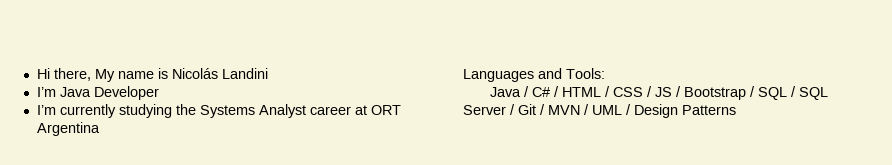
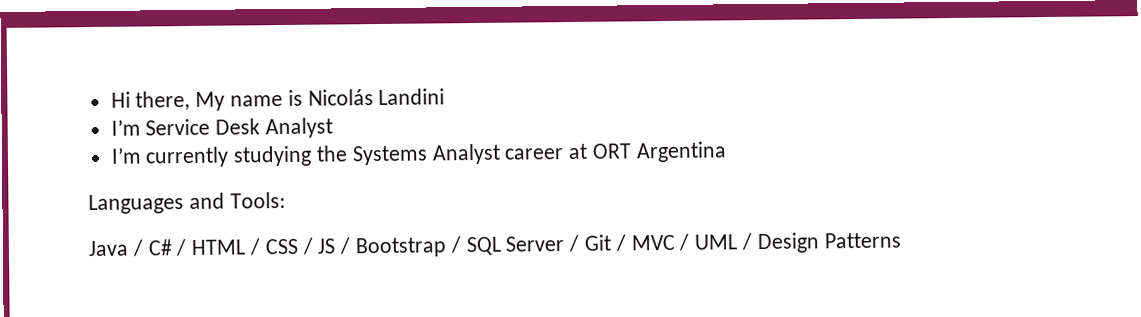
[59,86,159,100] Java Developer -> [145,117,334,139] Service Desk Analyst
[791,86,829,100] / SQL -> (502, 246) none
[548,105,580,115] MVN -> [630,234,675,251] MVC

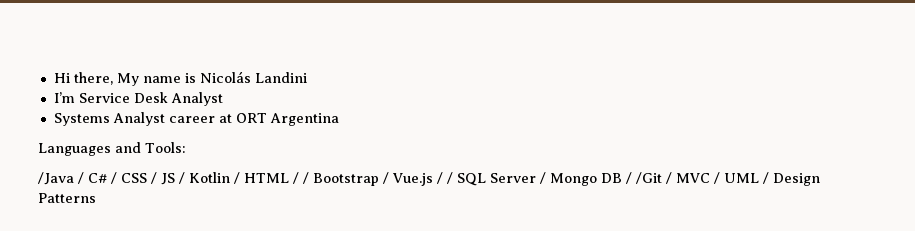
[110,145,349,168] I’m currently studying the -> (223, 99) none
[88,240,128,257] Java -> [38,172,74,185] /Java
[191,238,261,256] HTML / -> (117, 178) none
[355,234,612,258] Bootstrap / SQL Server / Git -> [189,172,662,186] Kotlin / HTML / / Bootstrap / Vue.js / / SQL Server / Mongo DB / /Git

